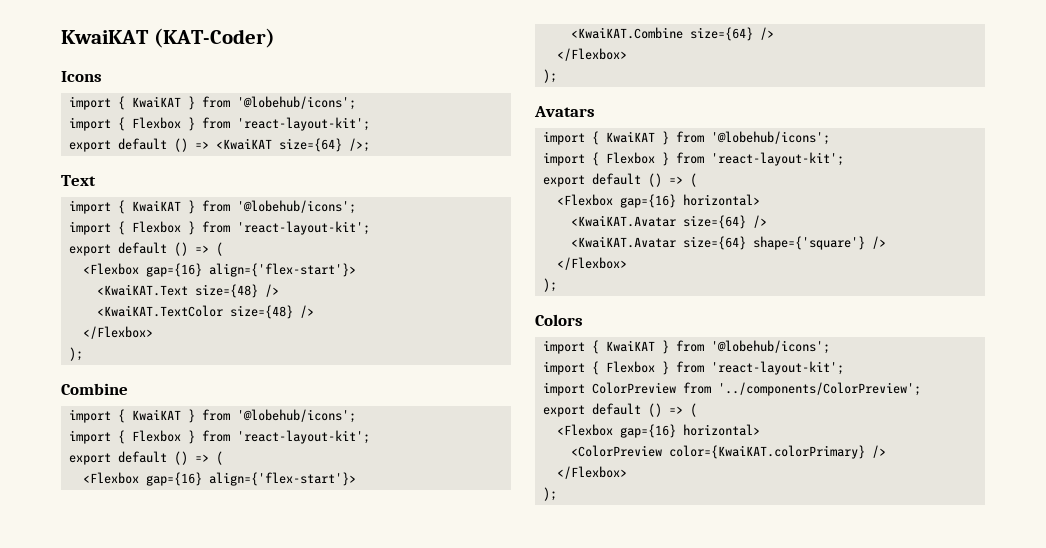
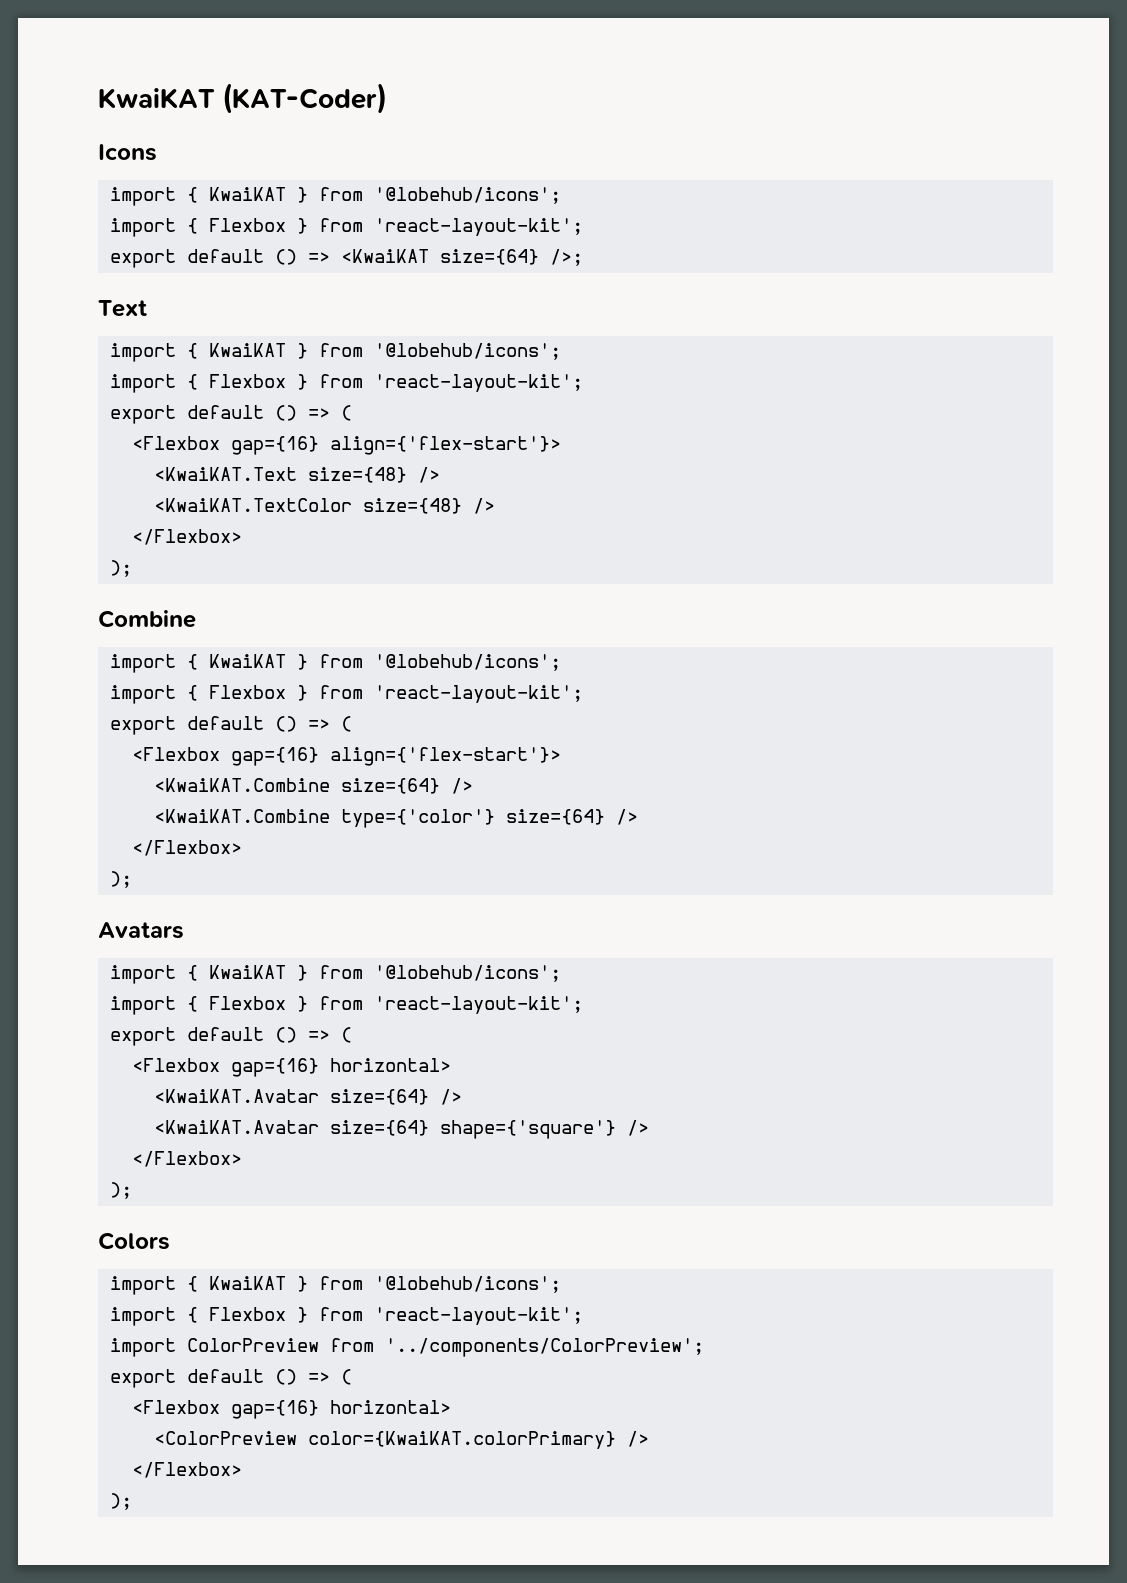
(775, 33) none -> [154,809,639,828] // <KwaiKAT.Combine type={'color'} size={64} />

